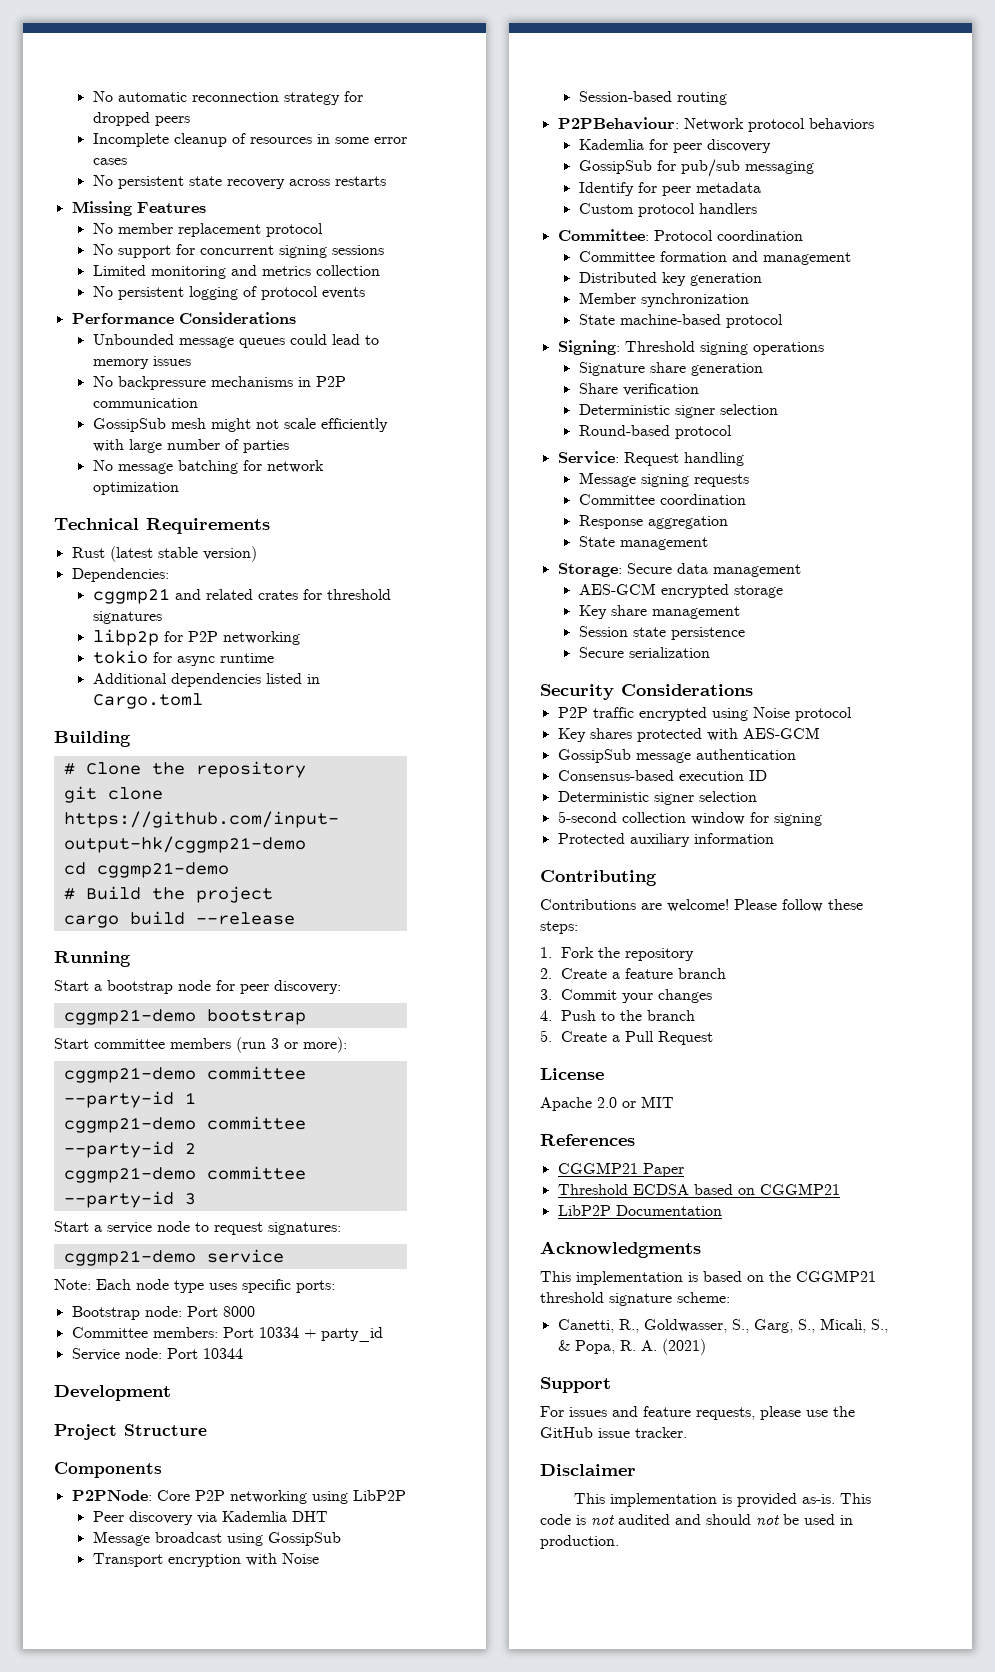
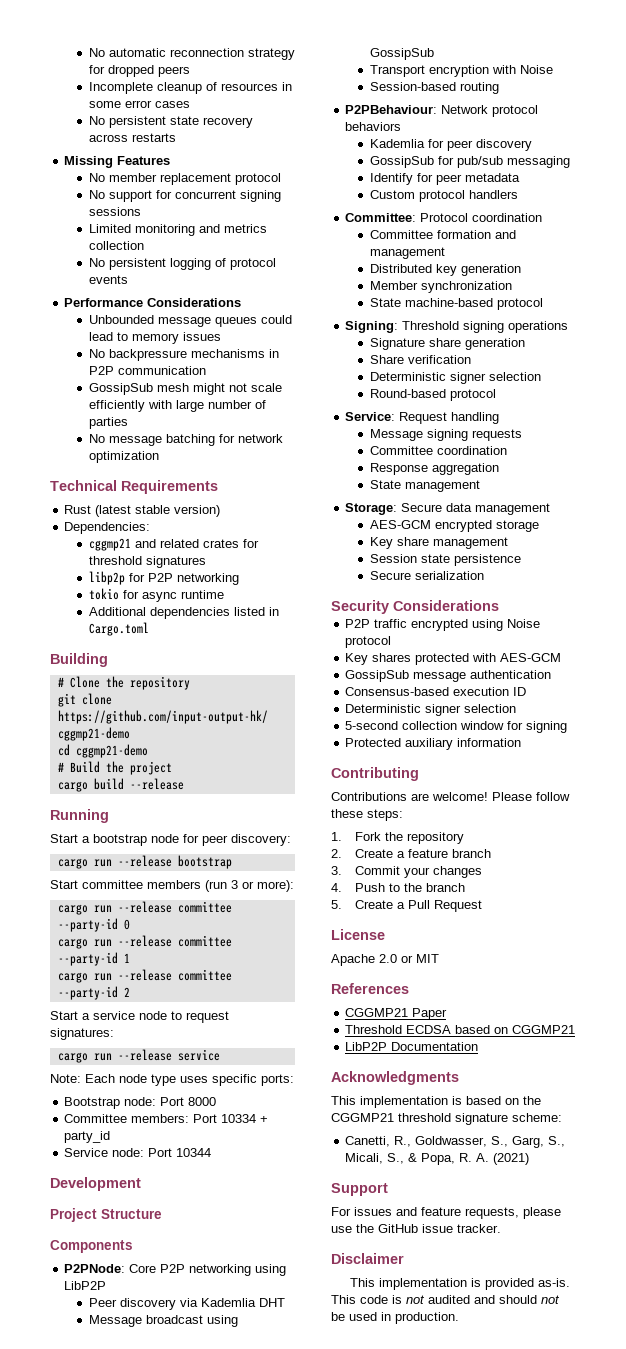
[63,1009,196,1025] cggmp21-demo -> [57,855,172,869] cargo run --release
[63,1067,196,1083] cggmp21-demo -> [57,901,232,915] [57,918,130,932] [57,935,172,949] cargo run --release committee --party-id 0 // cargo run --release
[63,1117,196,1133] cggmp21-demo -> [57,969,172,983] cargo run --release
[63,1166,306,1183] [63,1191,196,1208] // cggmp21-demo committee --party-id 3 -> (130, 992) none
[63,1250,196,1266] cggmp21-demo -> [57,1049,172,1063] cargo run --release

